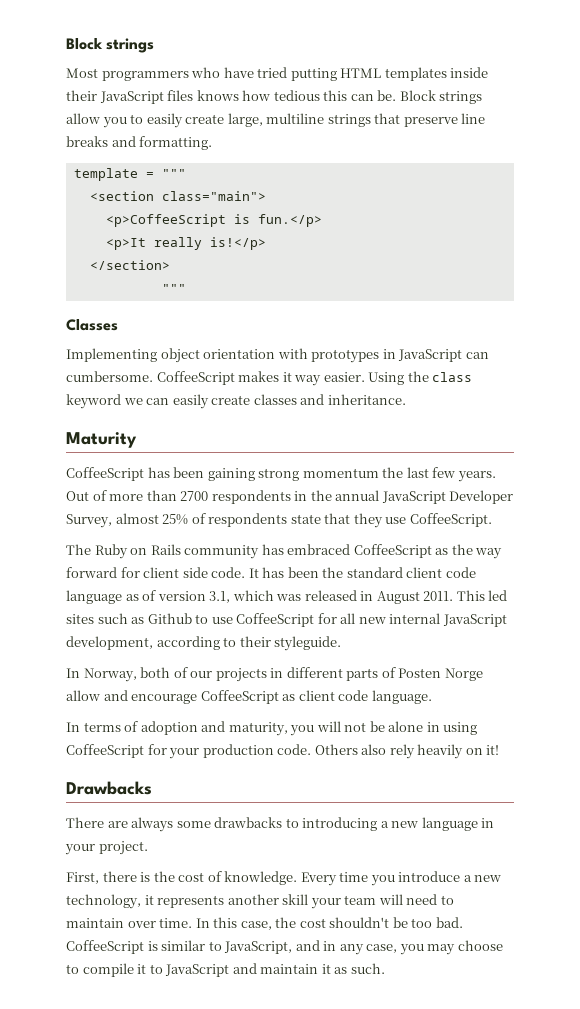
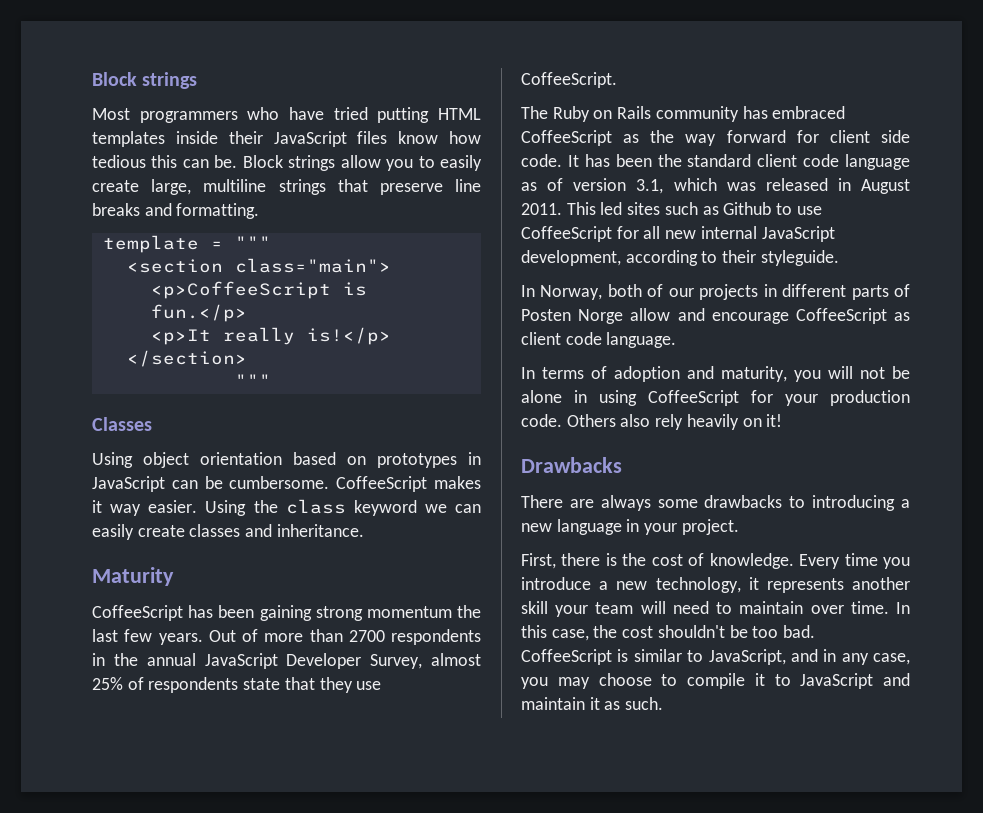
[196,90,239,101] knows -> [398,131,439,144] know
[66,348,157,362] Implementing -> [92,452,133,468] Using
[277,348,308,359] with -> [293,452,366,465] based on
(489, 355) none -> [204,476,223,489] be

